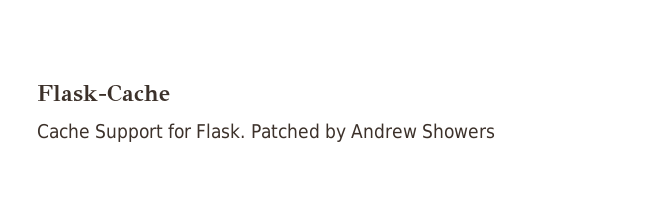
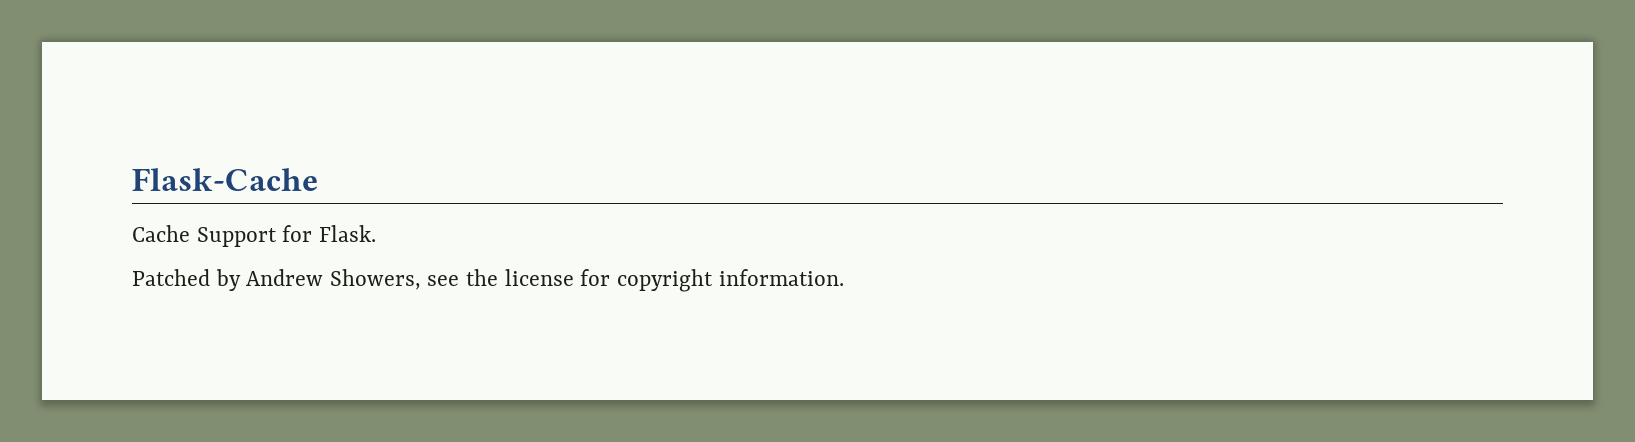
(246, 131) none -> (376, 233) //
[421,123,495,139] Showers -> [329,269,844,292] Showers, see the license for copyright information.

